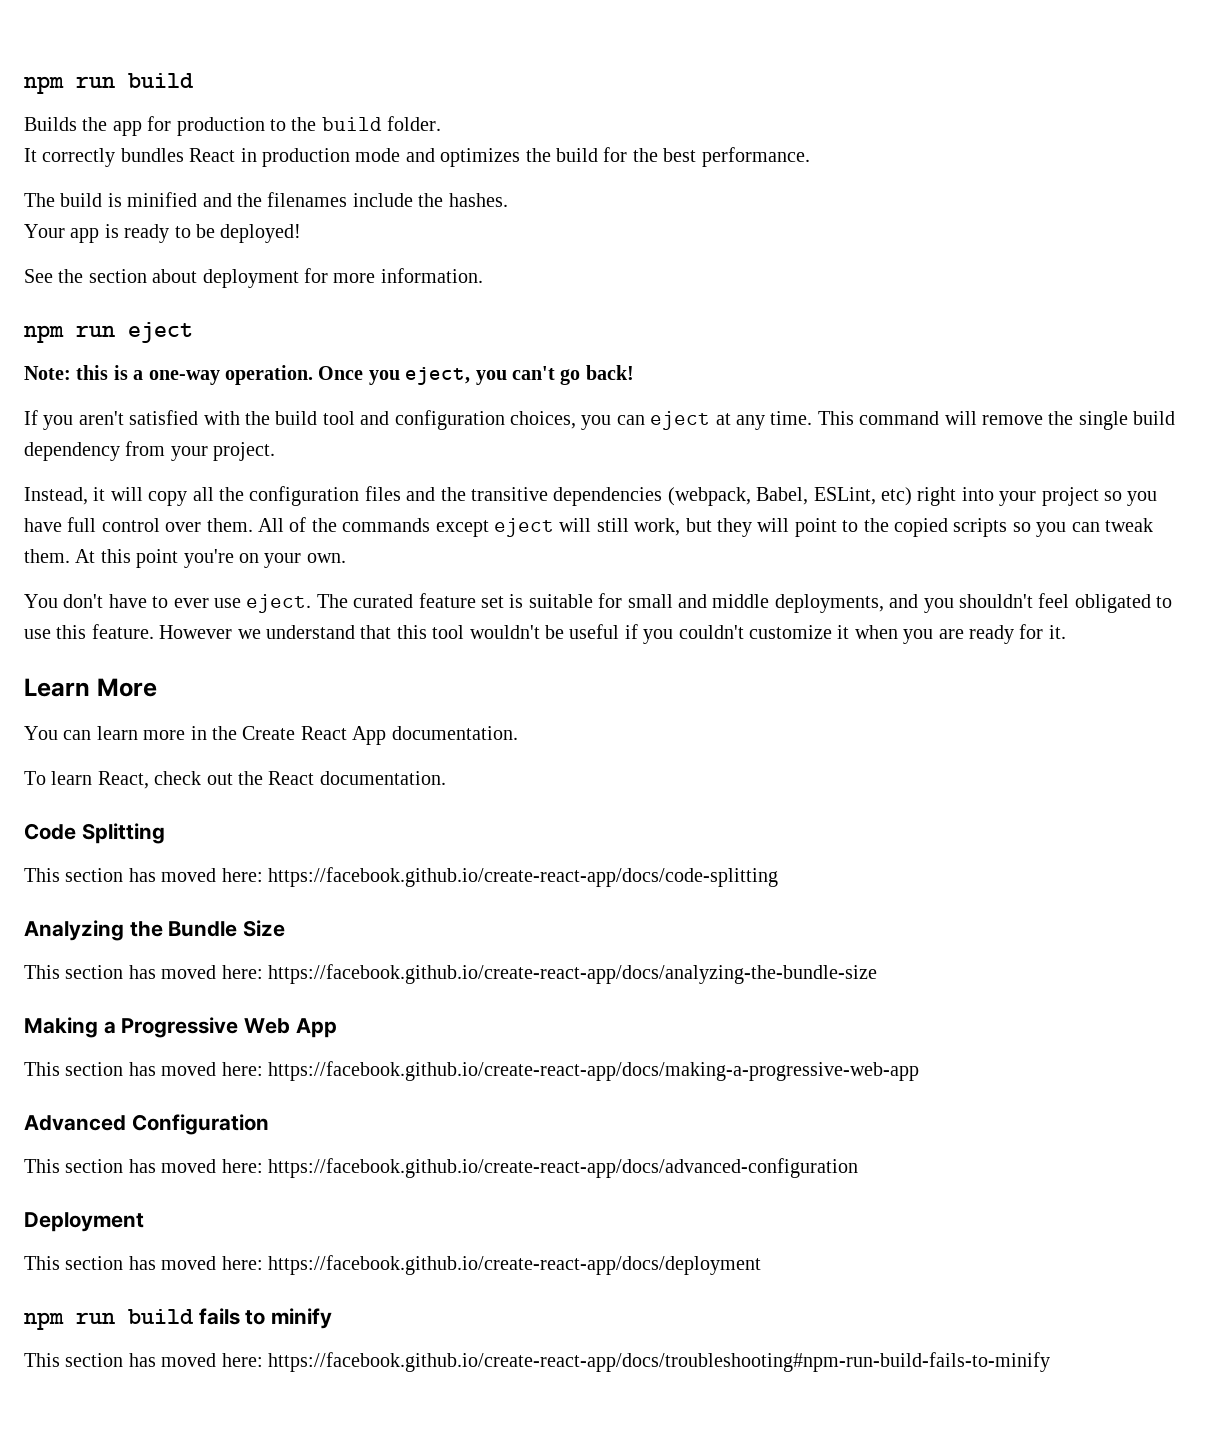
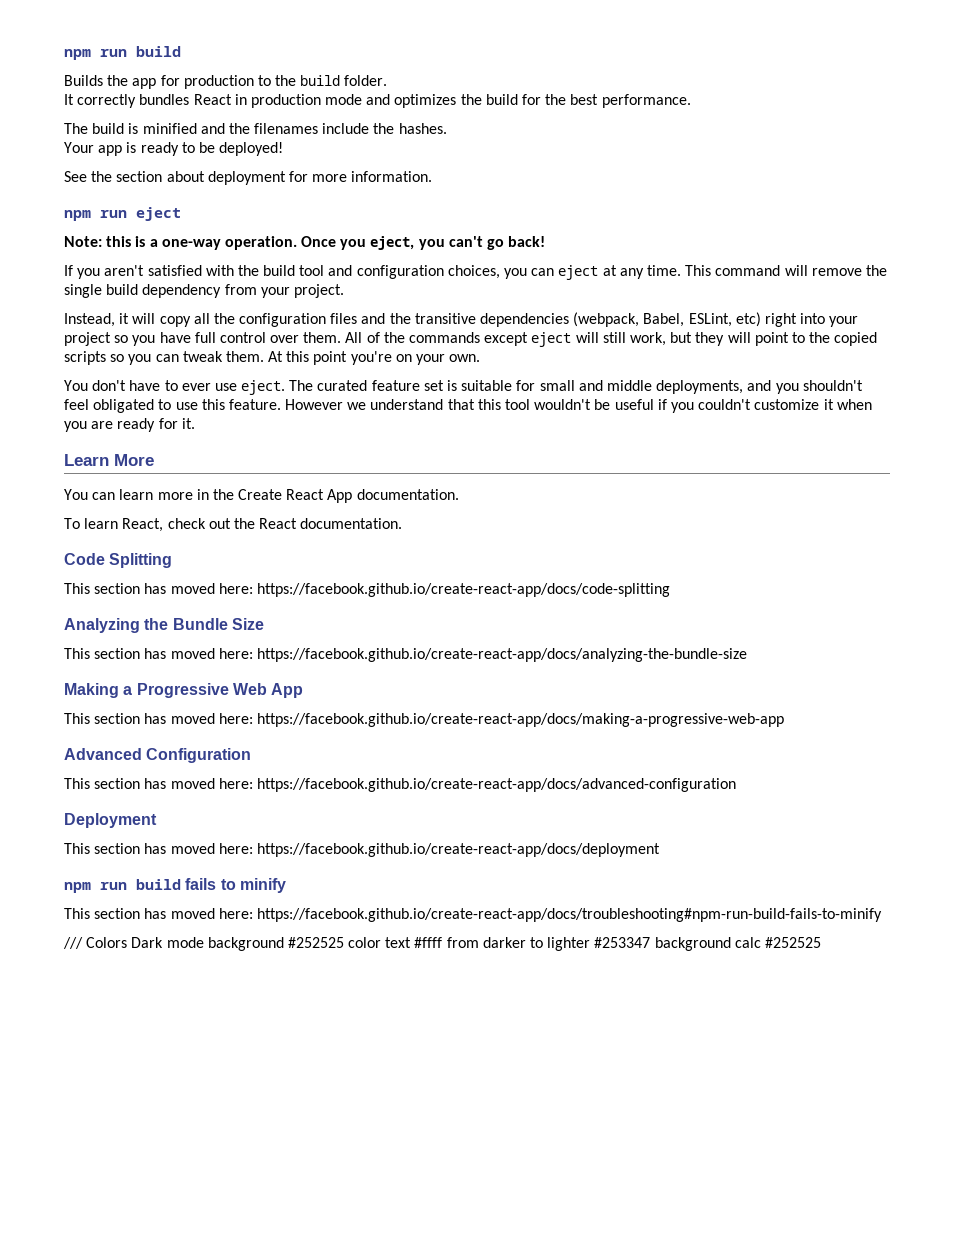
(1050, 1362) none -> [63,937,821,951] // /// Colors Dark mode background #252525 color text #ffff from darker to lighter #253347 background calc #252525

